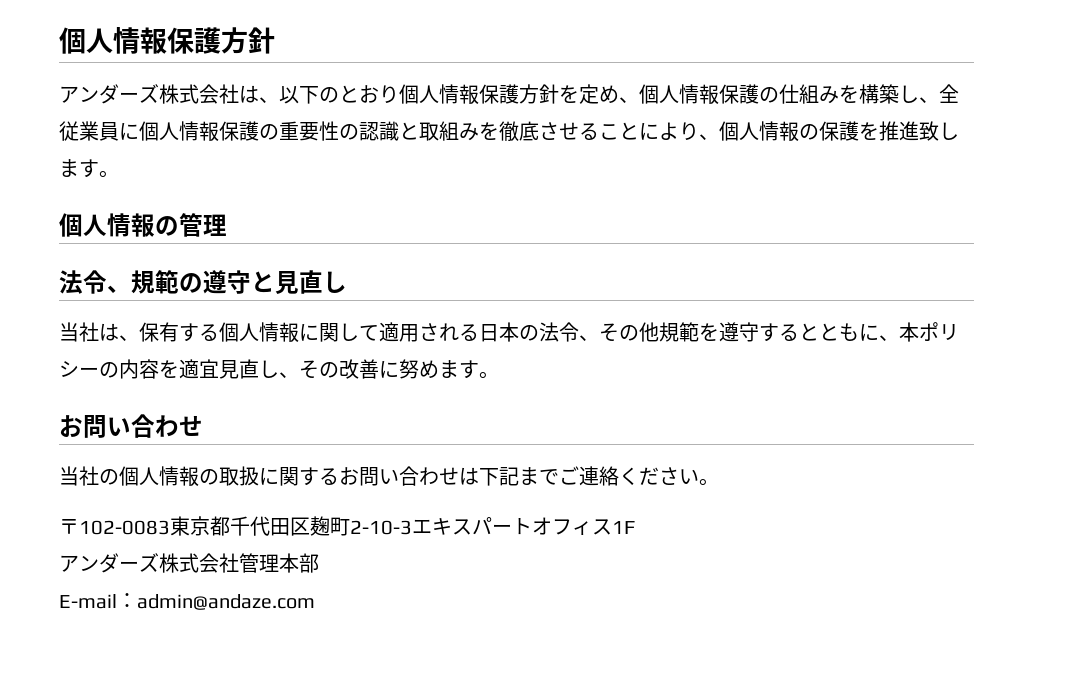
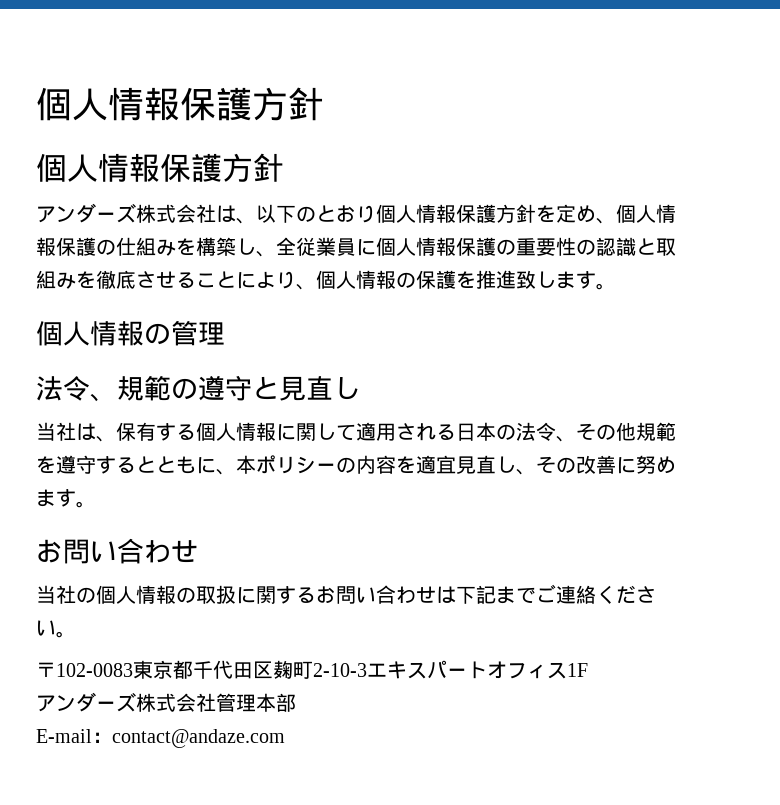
[59,27,275,54] 個人情報保護方針 -> [36,87,324,121] [36,153,284,182] 個人情報保護方針 // 個人情報保護方針
[137,594,315,610] admin@andaze.com -> [112,729,285,748] contact@andaze.com

